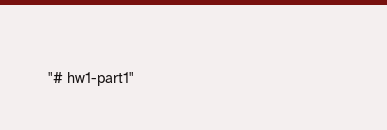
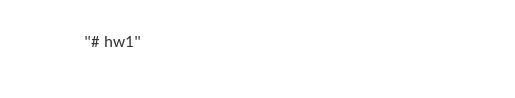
[67,72,134,86] hw1-part1" -> [103,36,141,47] hw1"

